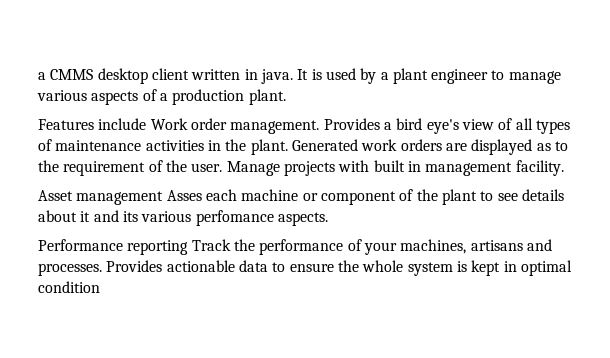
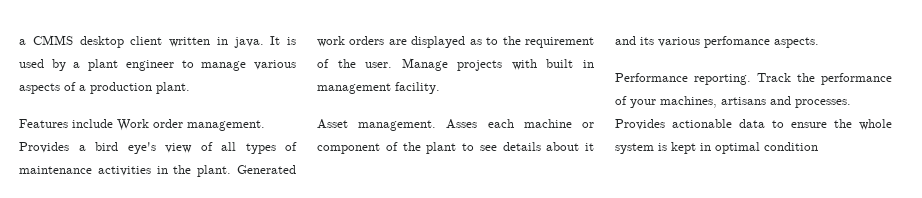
[76,191,164,205] management -> [358,120,437,131] management.
[127,240,189,255] reporting -> [694,74,751,85] reporting.

